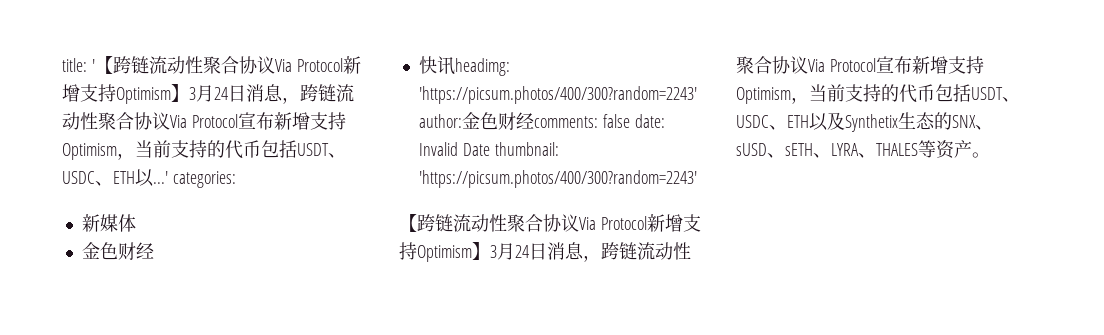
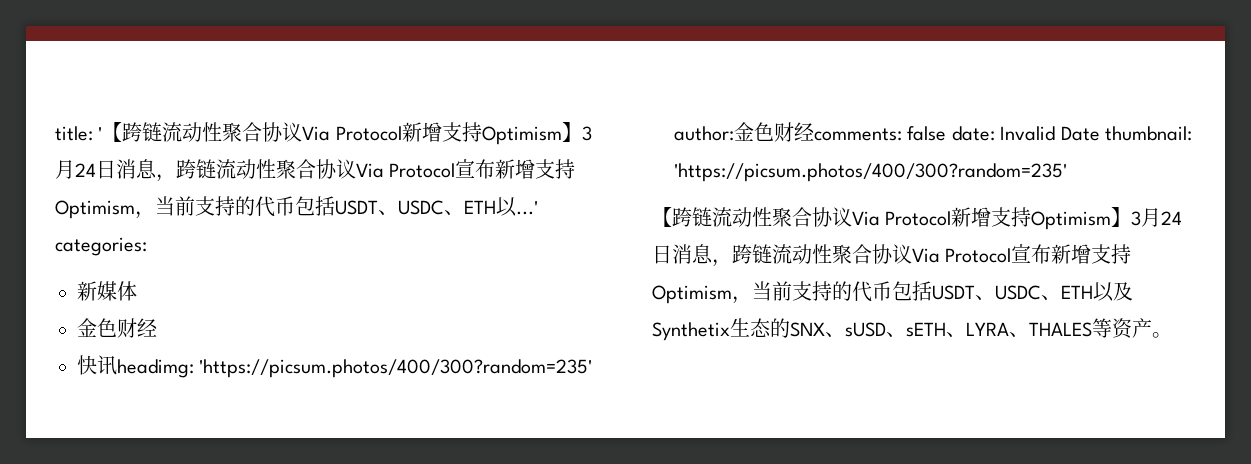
[418,86,697,104] 'https://picsum.photos/400/300?random=2243' -> [199,359,593,378] 'https://picsum.photos/400/300?random=235'
[418,170,697,188] 'https://picsum.photos/400/300?random=2243' -> [674,163,1067,182] 'https://picsum.photos/400/300?random=235'

